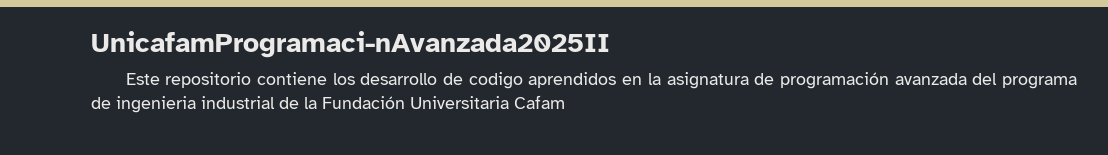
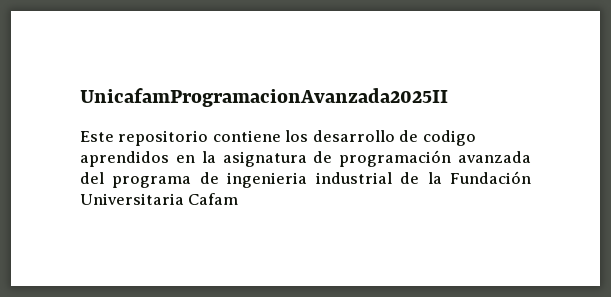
[91,31,610,58] UnicafamProgramaci-nAvanzada2025II -> [80,88,448,107] UnicafamProgramacionAvanzada2025II

